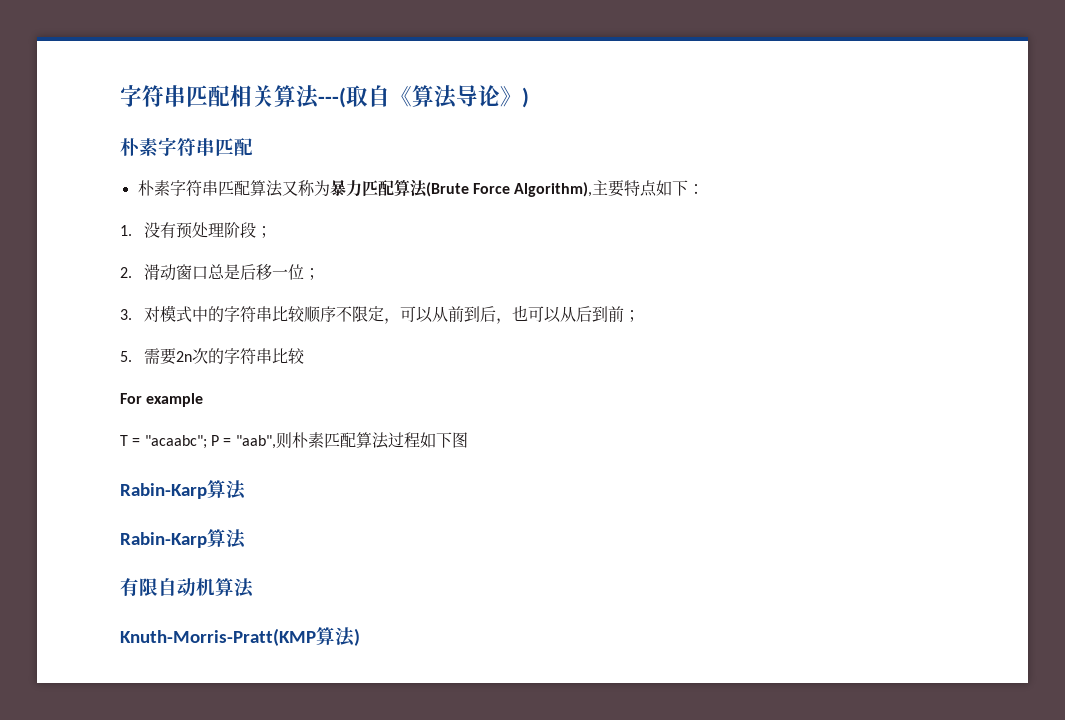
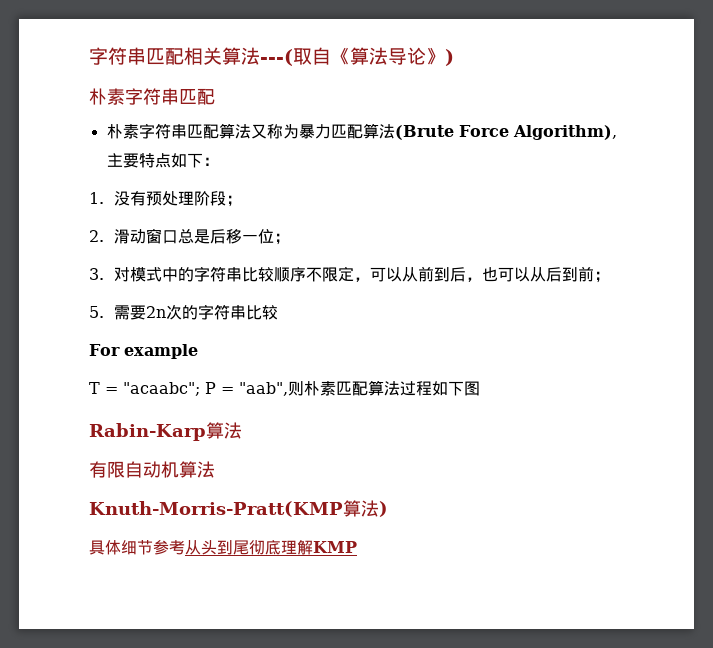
[120,529,246,549] // Rabin-Karp算法 -> (242, 430) none
(360, 637) none -> [89,540,357,555] // 具体细节参考从头到尾彻底理解KMP

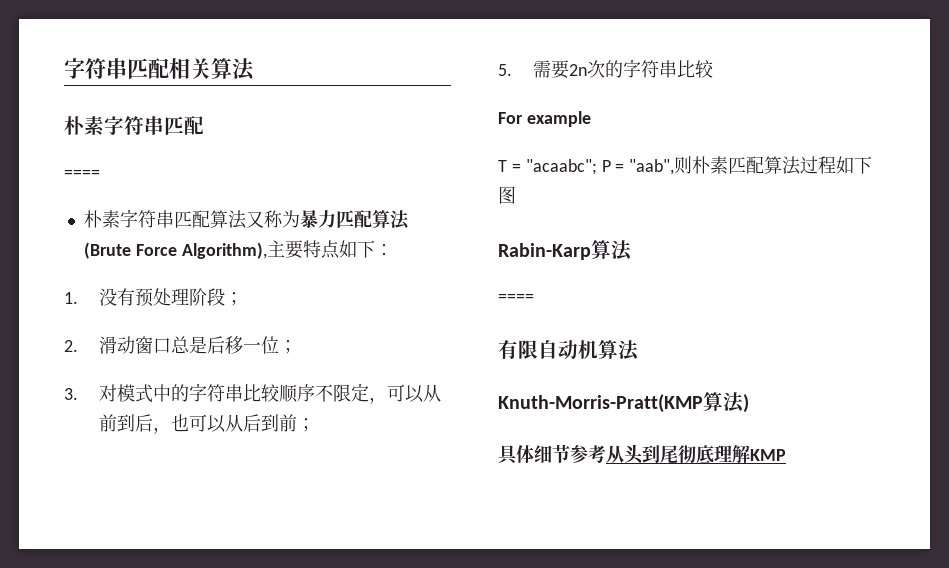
[260,47,454,66] [89,88,215,105] ---(取自《算法导论》) // 朴素字符串匹配 -> [64,116,204,136] [64,169,100,178] // 朴素字符串匹配 // ====
(242, 430) none -> [498,293,534,302] // ====

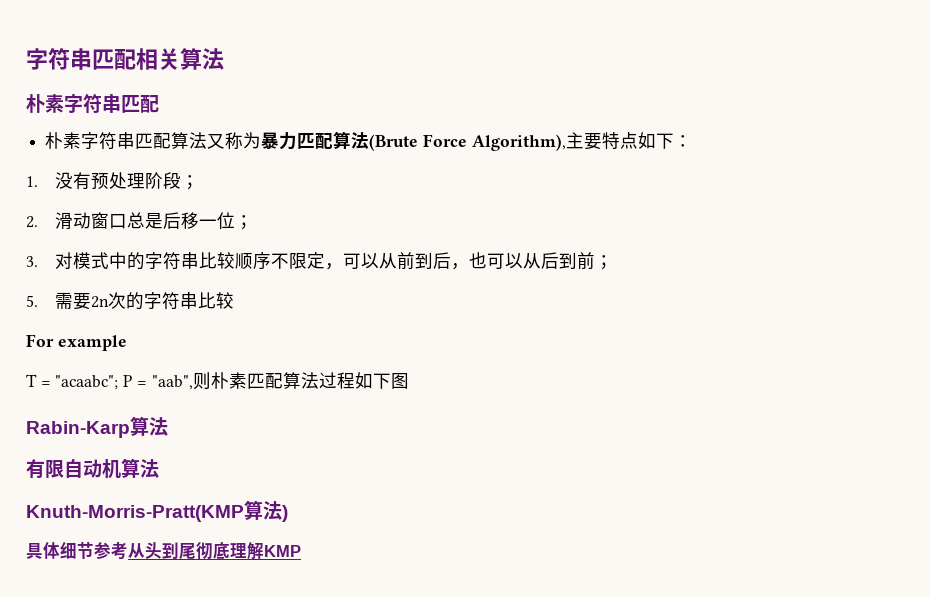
[64,169,100,178] // ==== -> (159, 104) none
[498,293,534,302] // ==== -> (168, 426) none

